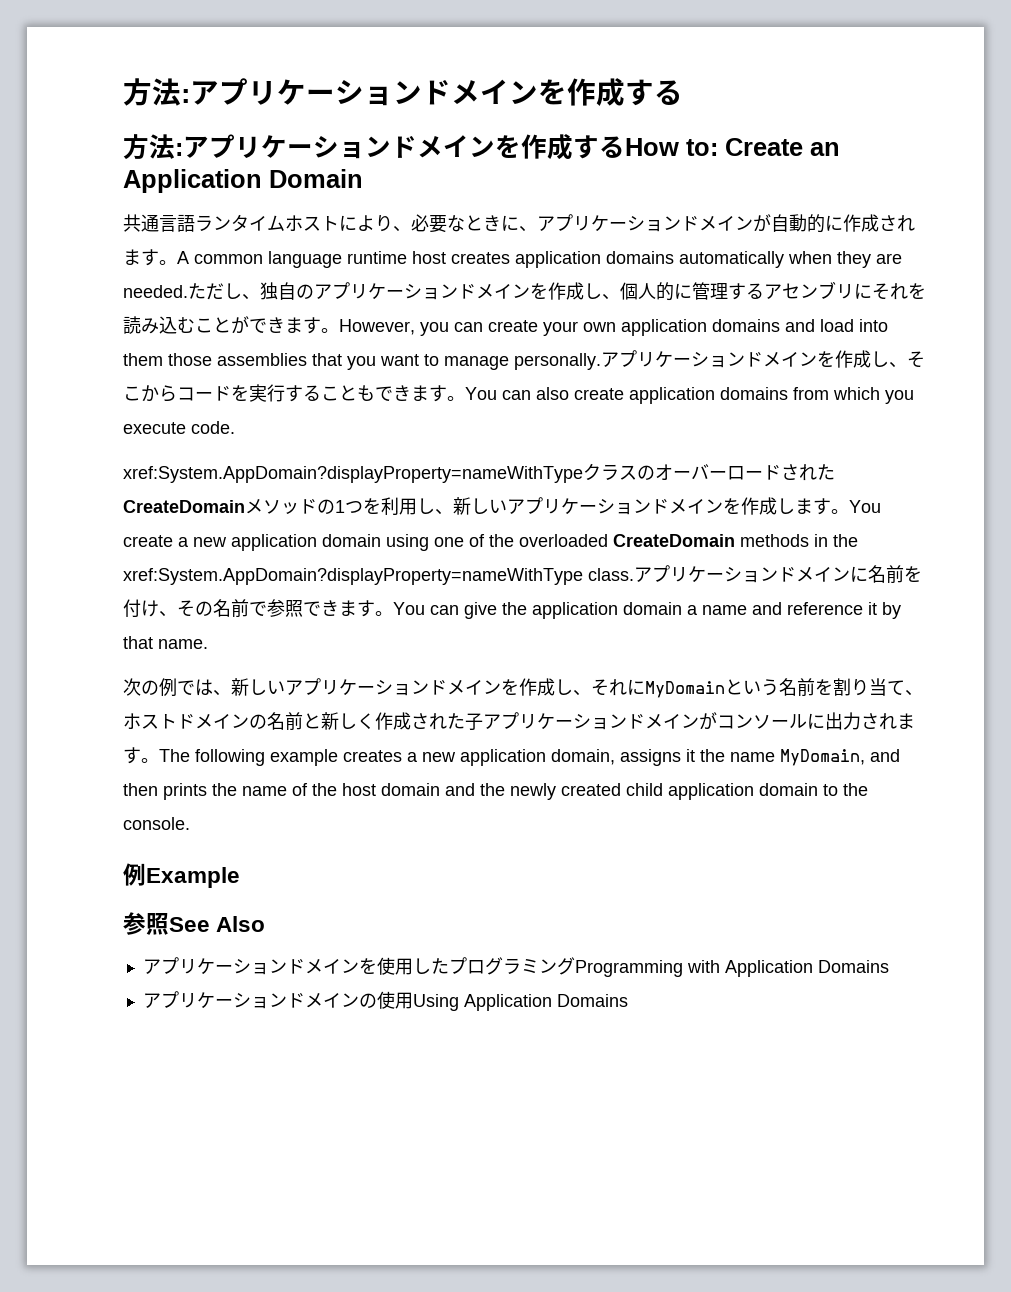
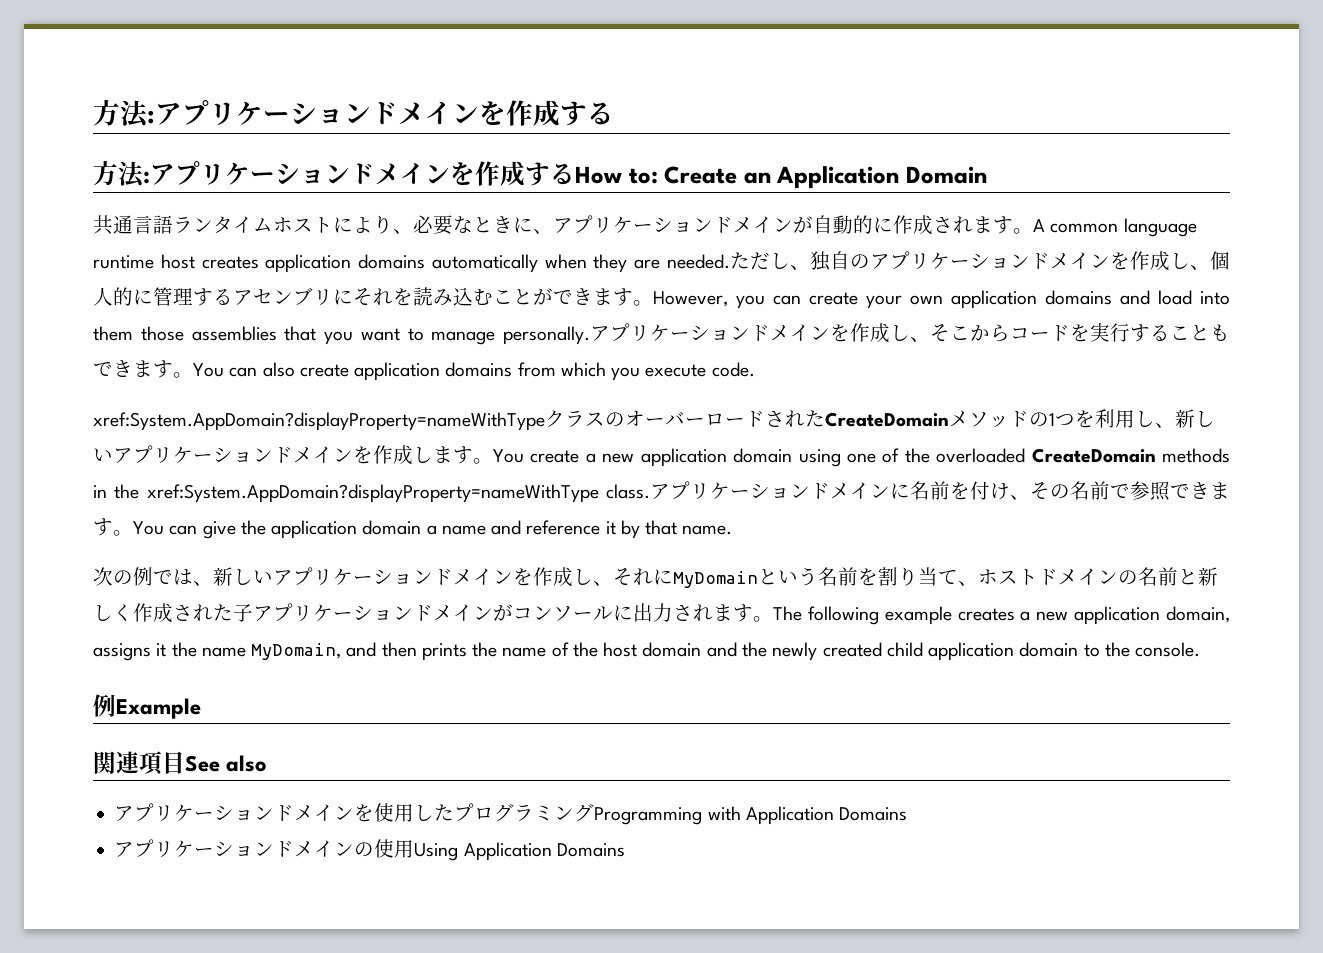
[123,912,266,935] 参照See Also -> [93,751,268,775] 関連項目See also

